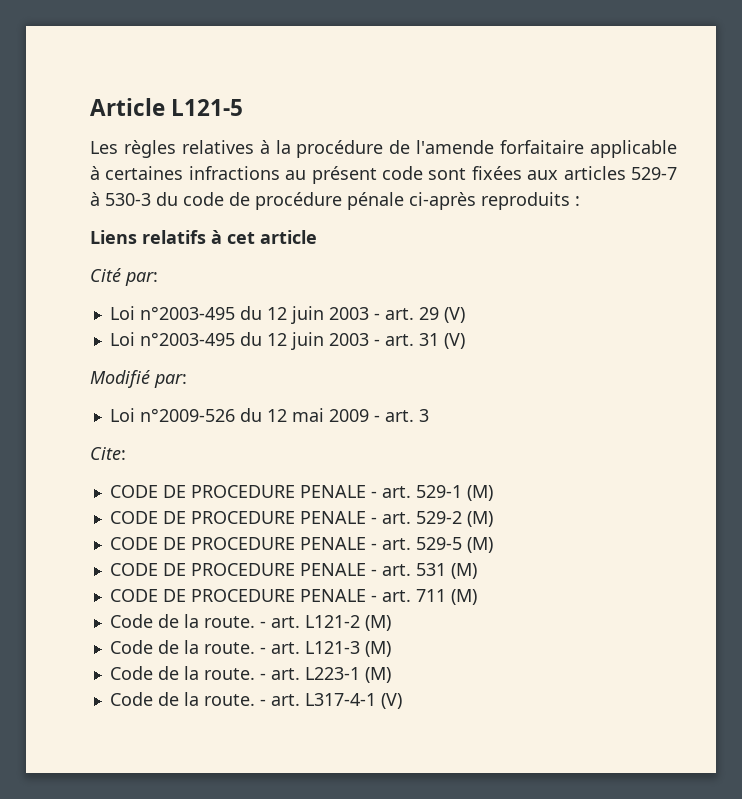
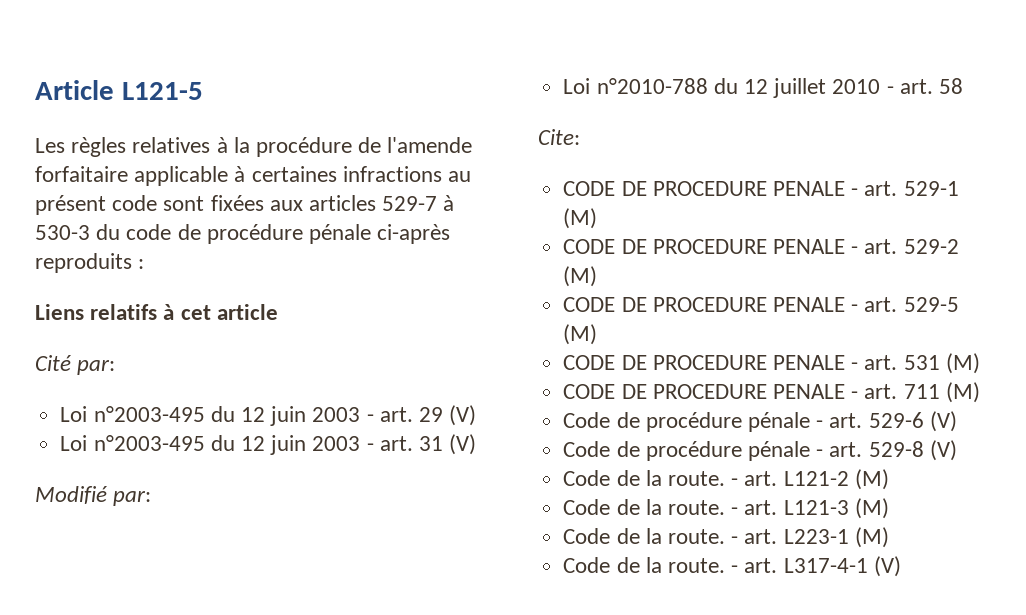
[139,408,429,422] n°2009-526 du 12 mai 2009 - art. 3 -> [596,78,963,98] n°2010-788 du 12 juillet 2010 - art. 58
(477, 597) none -> [563,411,957,432] [563,440,957,461] // Code de procédure pénale - art. 529-6 (V) // Code de procédure pénale - art. 529-8 (V)

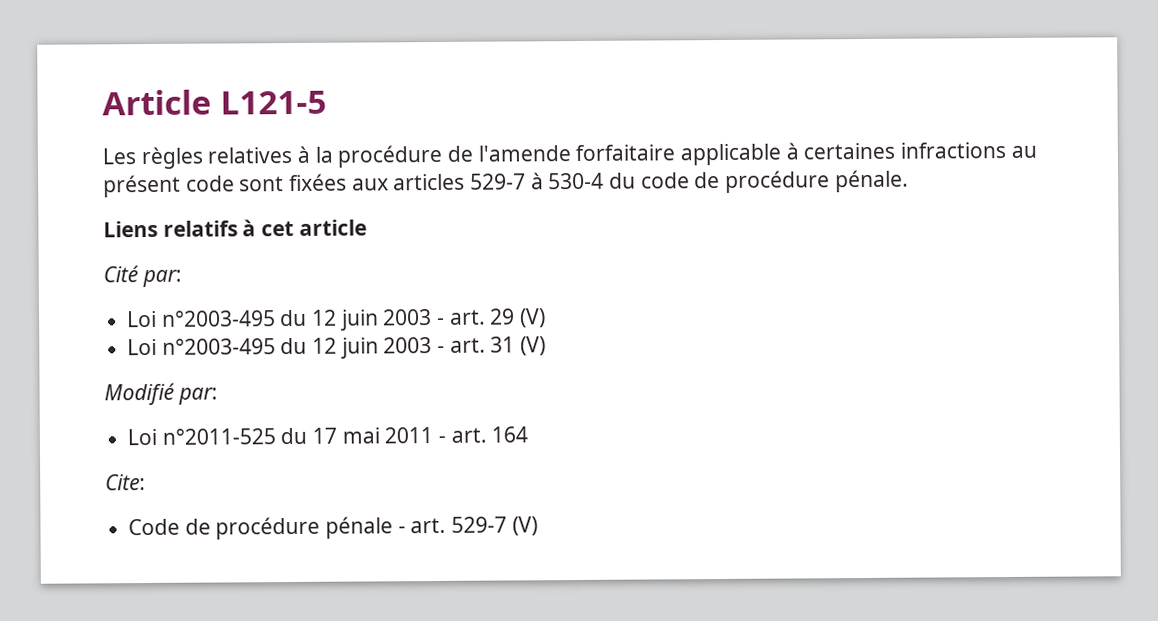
[35,225,90,240] 530-3 -> [548,172,605,190] 530-4
[309,224,451,244] [35,253,145,273] pénale ci-après reproduits : -> [834,169,909,193] pénale.
[596,78,963,98] n°2010-788 du 12 juillet 2010 - art. 58 -> [161,426,529,445] n°2011-525 du 17 mai 2011 - art. 164
[563,181,959,196] [563,208,598,229] [563,239,959,254] [563,266,598,287] [563,297,959,312] [563,324,598,345] [563,353,980,374] [563,382,980,403] [563,411,957,432] [563,440,957,461] [563,469,889,490] [563,498,889,519] [563,527,889,548] [563,556,901,577] // CODE DE PROCEDURE PENALE - art. 529-1 (M) // CODE DE PROCEDURE PENALE - art. 529-2 (M) // CODE DE PROCEDURE PENALE - art. 529-5 (M) // CODE DE PROCEDURE PENALE - art. 531 (M) // CODE DE PROCEDURE PENALE - art. 711 (M) // Code de procédure pénale - art. 529-6 (V) // Code de procédure pénale - art. 529-8 (V) // Code de la route. - art. L121-2 (M) // Code de la route. - art. L121-3 (M) // Code de la route. - art. L223-1 (M) // Code de la route. - art. L317-4-1 (V) -> [128,516,538,540] // Code de procédure pénale - art. 529-7 (V)

